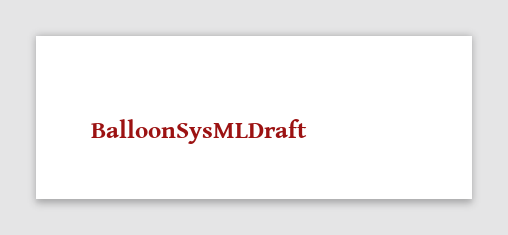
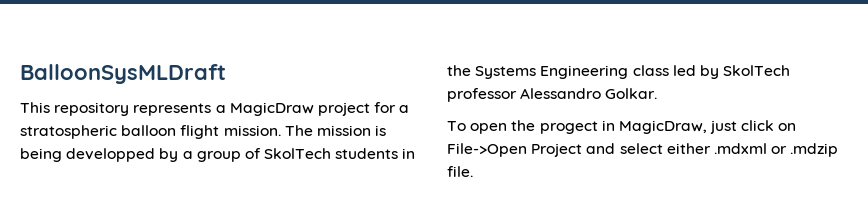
(307, 131) none -> [20,102,410,116] [20,125,387,139] [20,148,416,162] [447,65,791,79] [447,88,658,102] [447,120,797,134] [447,143,839,157] [447,166,473,177] // This repository represents a MagicDraw project for a stratospheric balloon flight mission. The mission is being developped by a group of SkolTech students in the Systems Engineering class led by SkolTech professor Alessandro Golkar. // To open the progect in MagicDraw, just click on File->Open Project and select either .mdxml or .mdzip file.

